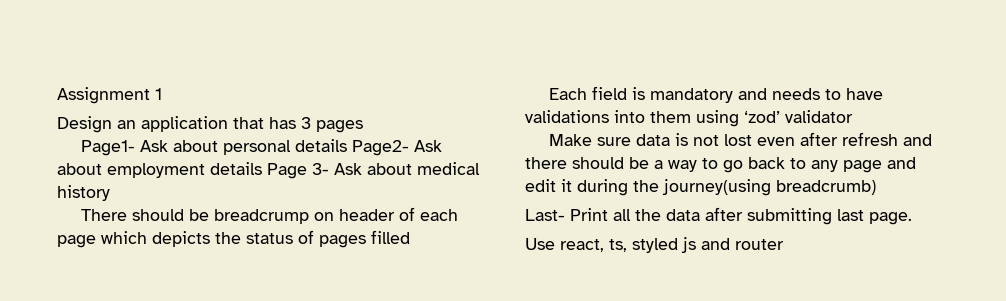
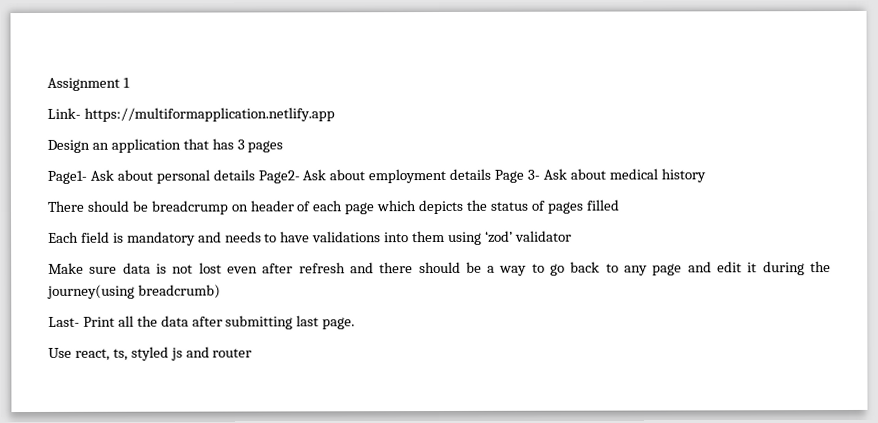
(162, 94) none -> [47,107,335,122] // Link- https://multiformapplication.netlify.app

